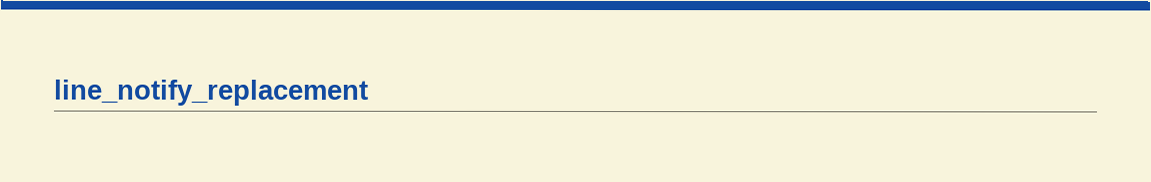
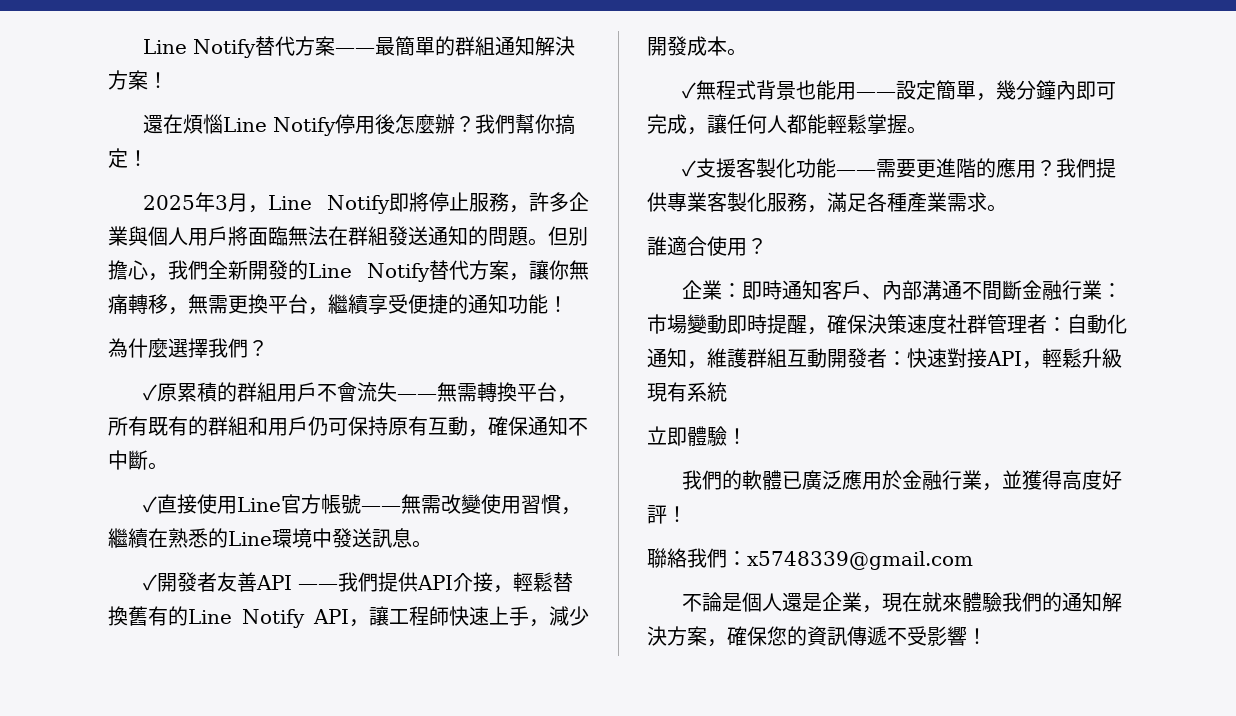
[53,79,369,106] line_notify_replacement -> [143,36,576,58] [108,70,168,90] [143,114,576,136] [108,148,148,168] [143,192,589,214] [108,226,588,246] [108,260,589,282] [108,294,568,315] [108,338,268,358] [143,382,578,403] [108,416,588,437] [108,450,168,470] [143,494,582,515] [108,528,432,548] [143,572,574,593] [108,606,589,628] [647,36,747,56] [682,80,1117,101] [647,114,927,135] [682,158,1117,178] [647,192,1007,213] [647,236,767,256] [682,280,1123,301] [647,314,1127,335] [647,348,1122,369] [647,382,727,402] [647,426,747,447] [682,470,1123,491] [647,505,687,524] [647,548,973,570] [682,592,1123,613] [647,626,987,647] Line Notify替代方案——最簡單的群組通知解決方案！ // 還在煩惱Line Notify停用後怎麼辦？我們幫你搞定！ // 2025年3月，Line Notify即將停止服務，許多企業與個人用戶將面臨無法在群組發送通知的問題。但別擔心，我們全新開發的Line Notify替代方案，讓你無痛轉移，無需更換平台，繼續享受便捷的通知功能！ // 為什麼選擇我們？ // ✓原累積的群組用戶不會流失——無需轉換平台，所有既有的群組和用戶仍可保持原有互動，確保通知不中斷。 // ✓直接使用Line官方帳號——無需改變使用習慣，繼續在熟悉的Line環境中發送訊息。 // ✓開發者友善API ——我們提供API介接，輕鬆替換舊有的Line Notify API，讓工程師快速上手，減少開發成本。 // ✓無程式背景也能用——設定簡單，幾分鐘內即可完成，讓任何人都能輕鬆掌握。 // ✓支援客製化功能——需要更進階的應用？我們提供專業客製化服務，滿足各種產業需求。 // 誰適合使用？ // 企業：即時通知客戶、內部溝通不間斷金融行業：市場變動即時提醒，確保決策速度社群管理者：自動化通知，維護群組互動開發者：快速對接API，輕鬆升級現有系統 // 立即體驗！ // 我們的軟體已廣泛應用於金融行業，並獲得高度好評！ // 聯絡我們：x5748339@gmail.com // 不論是個人還是企業，現在就來體驗我們的通知解決方案，確保您的資訊傳遞不受影響！

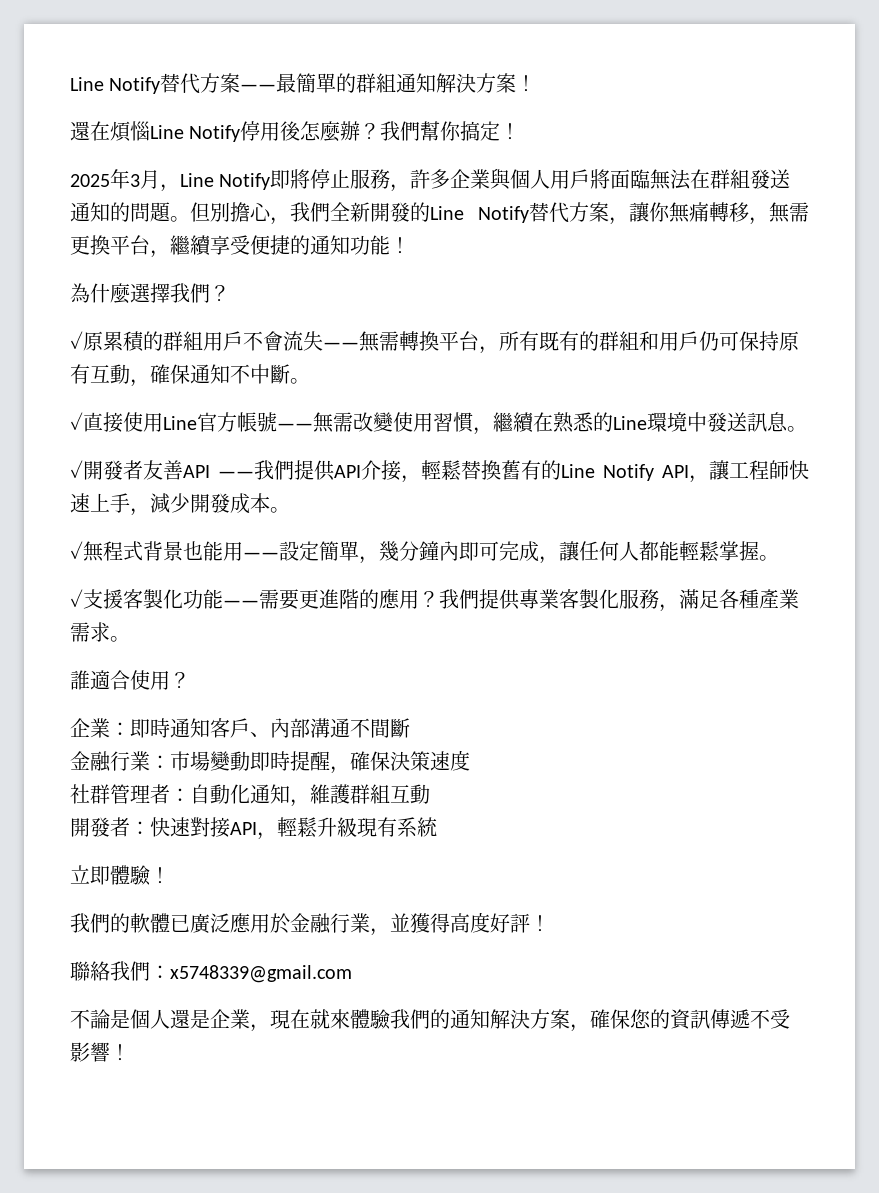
(1023, 290) none -> (410, 728) //
(947, 324) none -> (470, 760) //
(827, 358) none -> (430, 794) //

